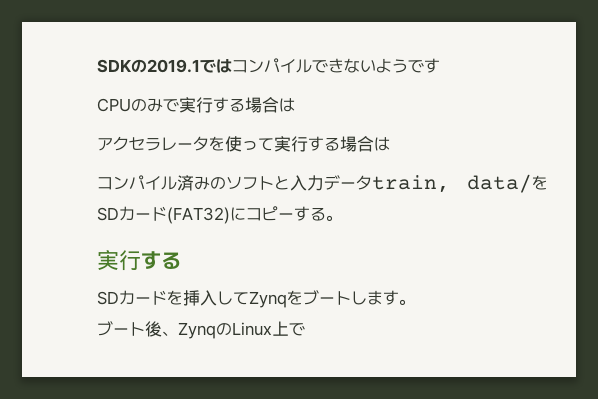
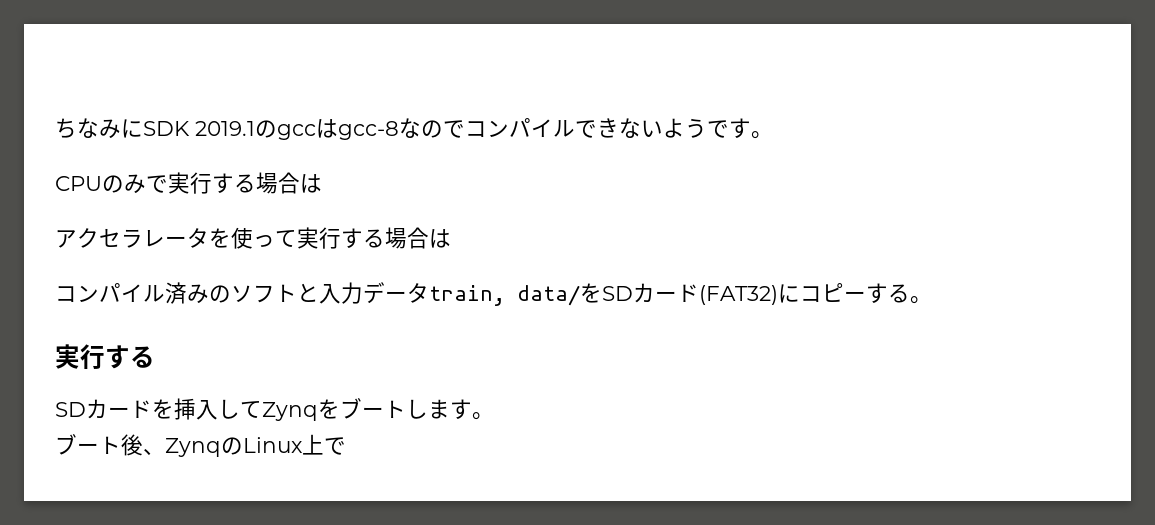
[97,59,232,73] SDKの2019.1では -> [55,118,465,140] ちなみにSDK 2019.1のgccはgcc-8なので
(440, 65) none -> [751,131,773,139] 。

